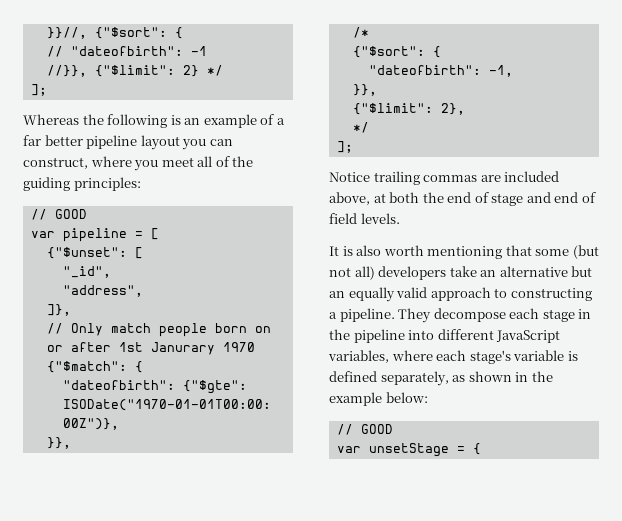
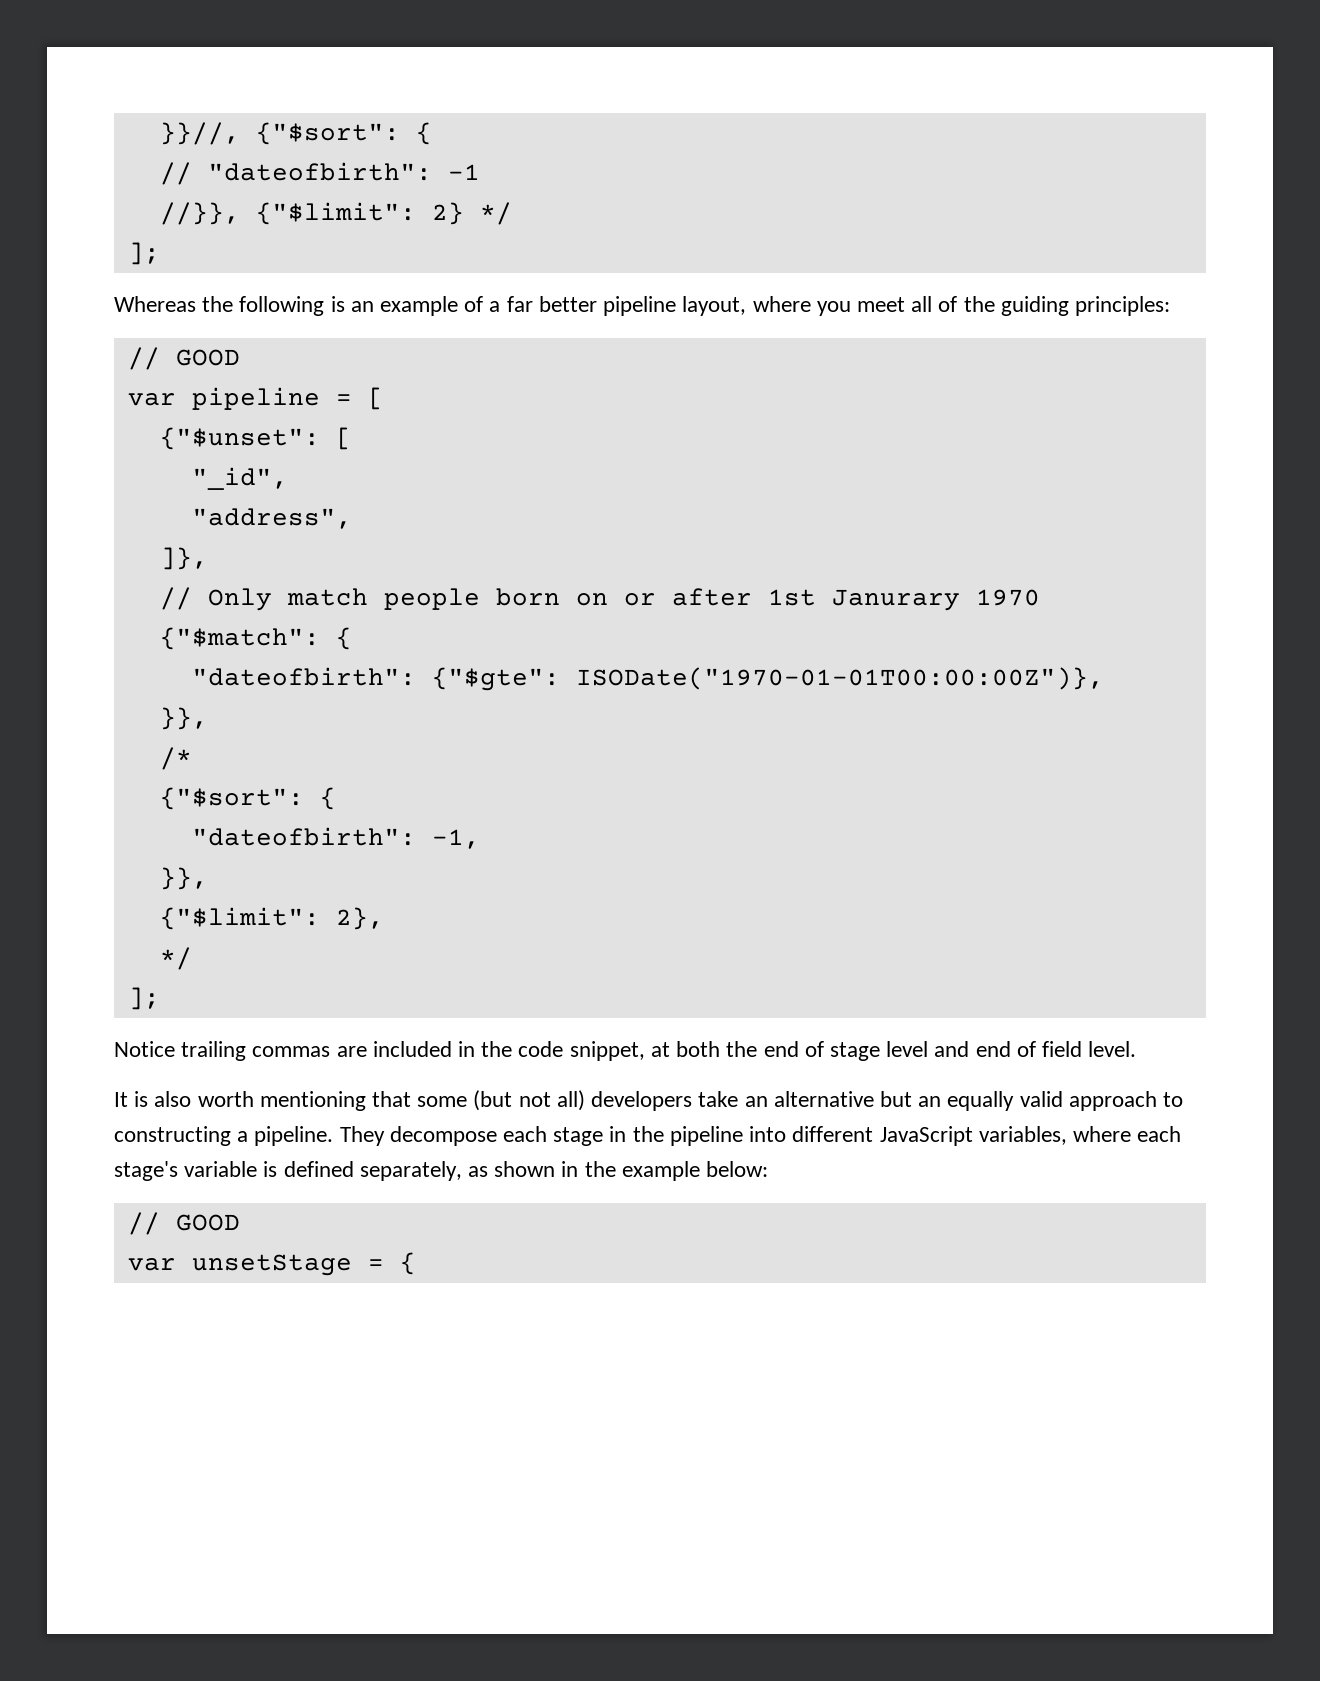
[140,135,233,150] [23,157,88,169] layout you can construct, -> [682,296,747,316] layout,
[329,192,370,205] above, -> [458,1041,645,1061] in the code snippet,
(524, 199) none -> [886,1041,929,1057] level
[360,213,400,224] levels. -> [1088,1041,1137,1057] level.

